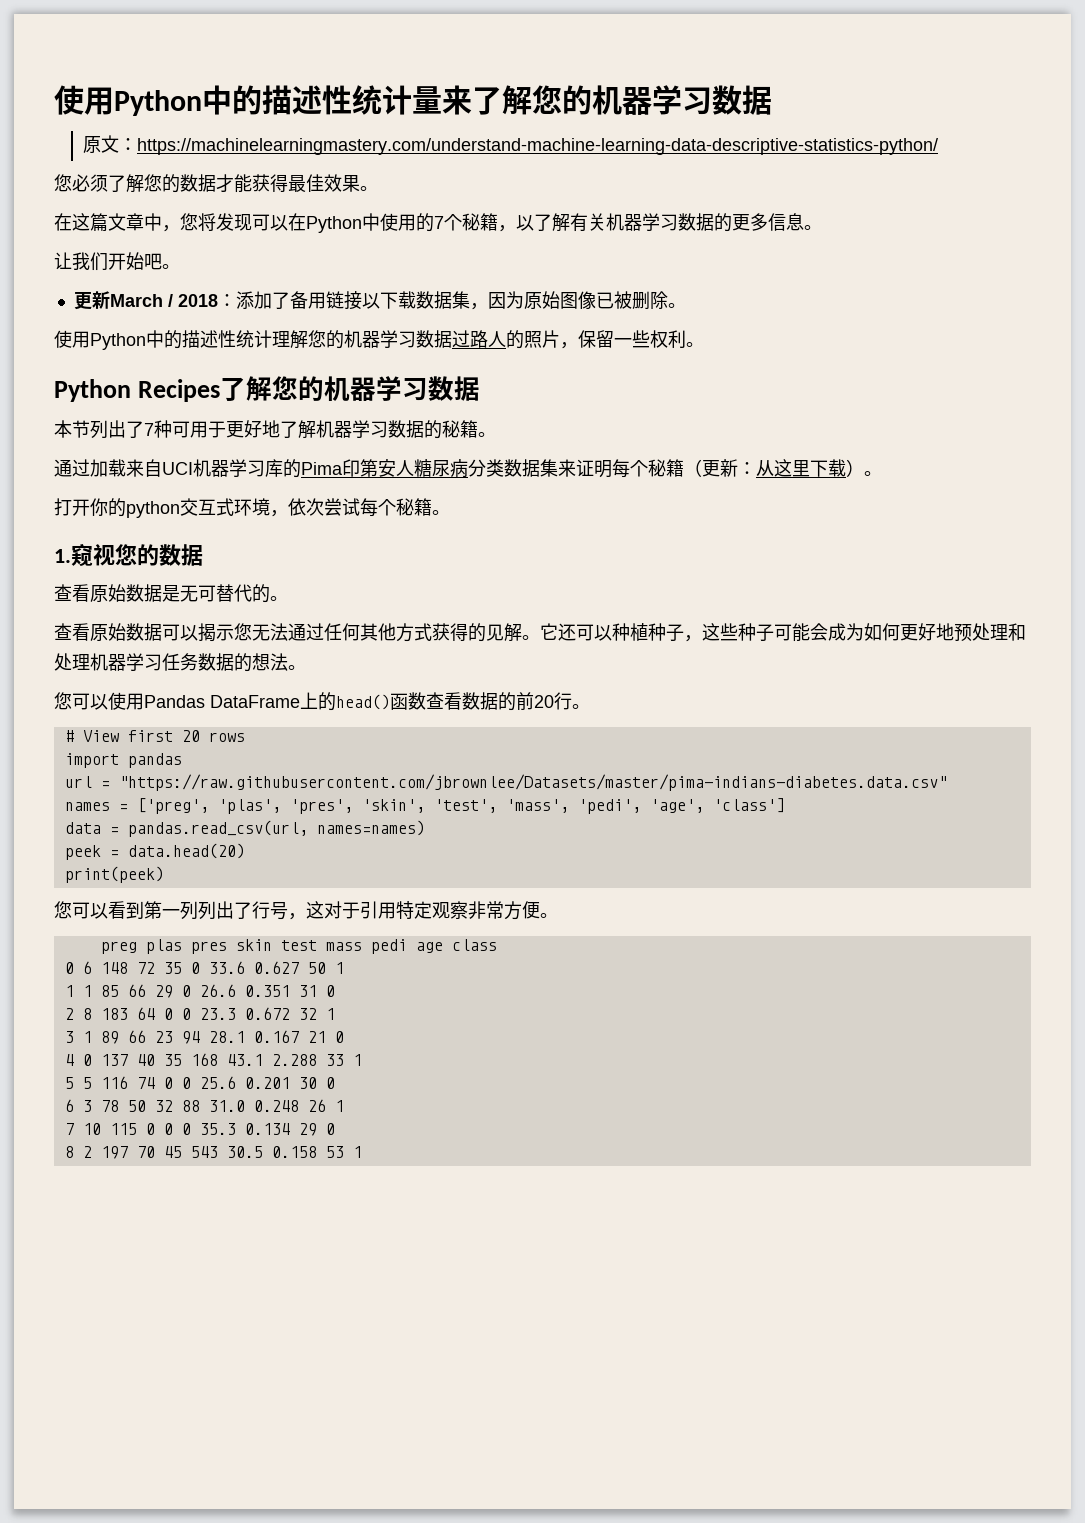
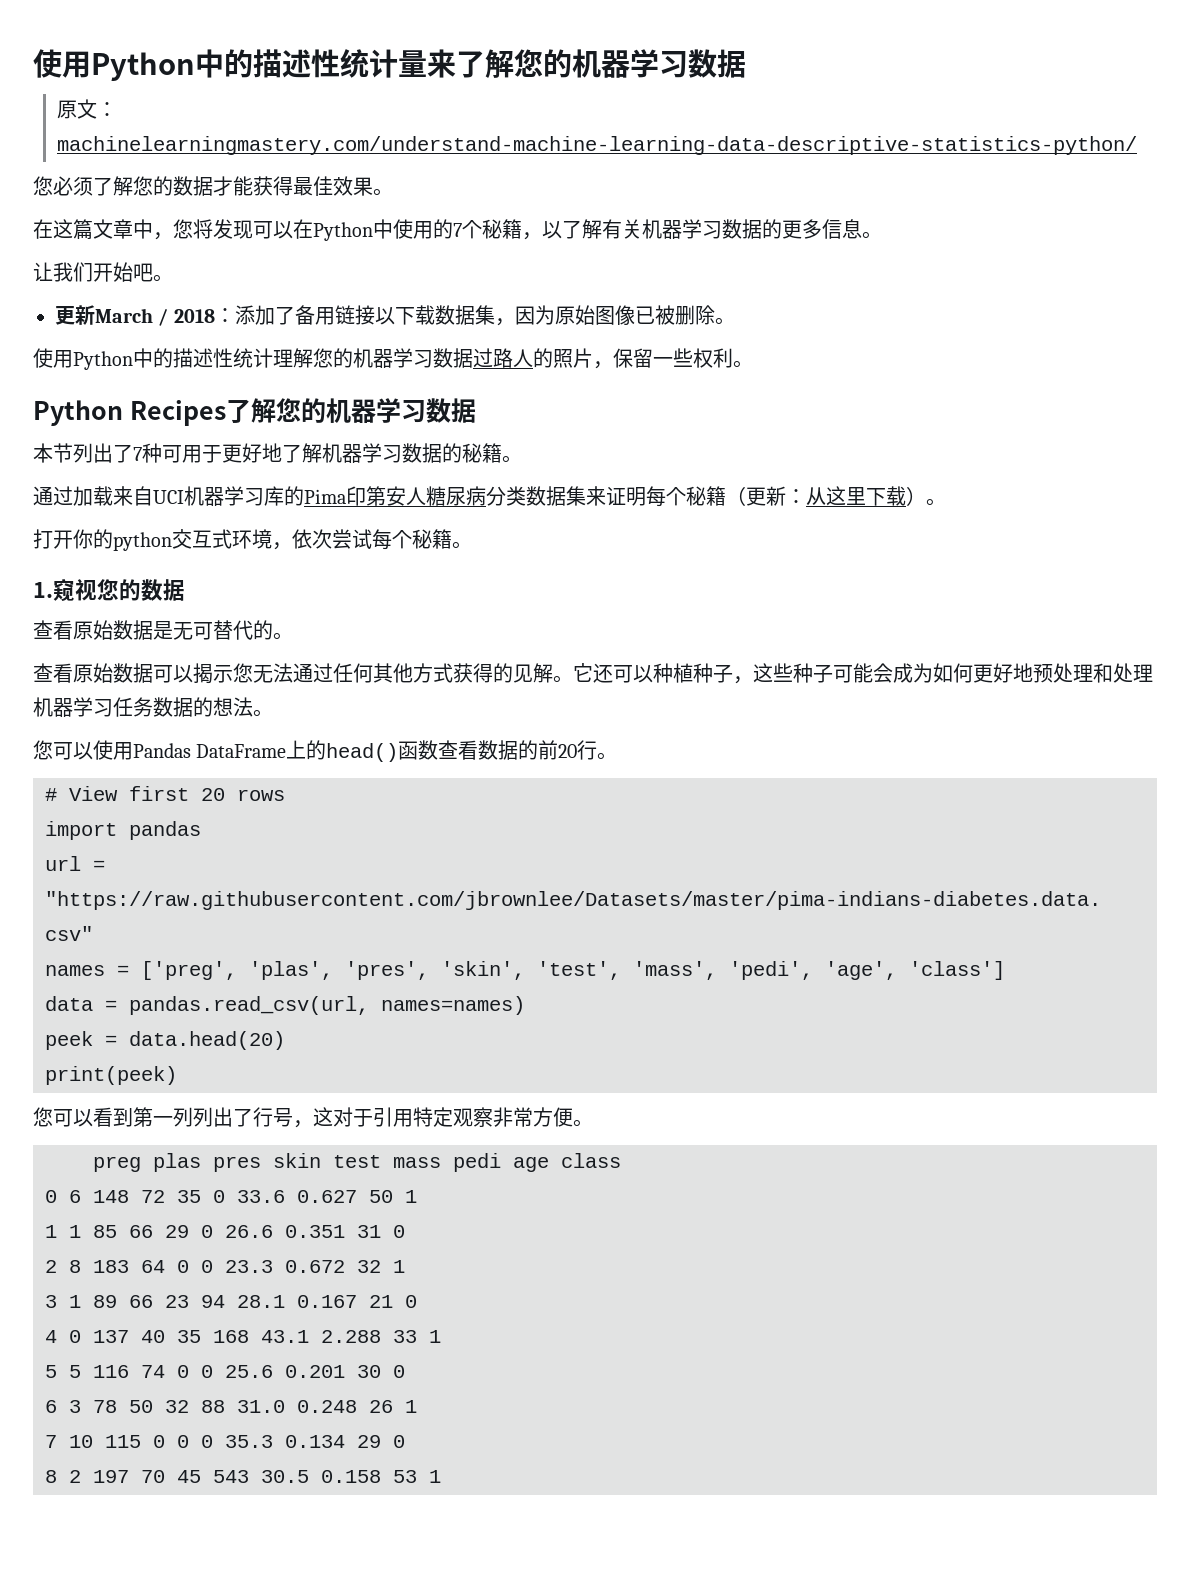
[137,138,939,155] https://machinelearningmastery.com/understand-machine-learning-data-descriptive-statistics-python/ -> [57,136,1138,155] machinelearningmastery.com/understand-machine-learning-data-descriptive-statistics-python/

